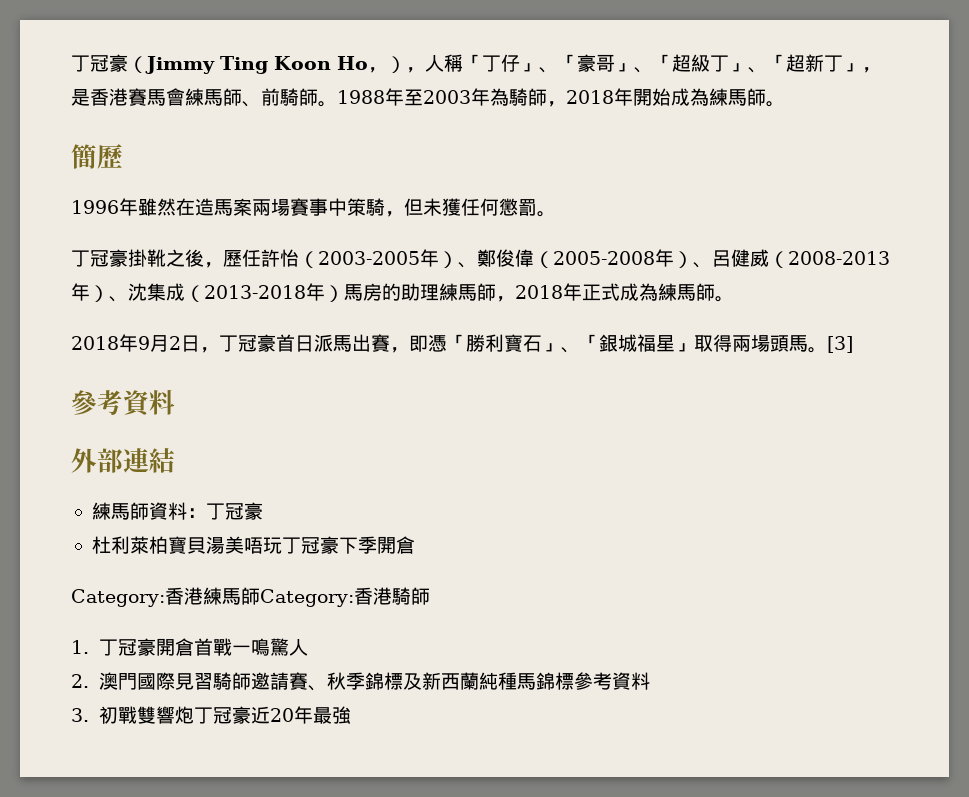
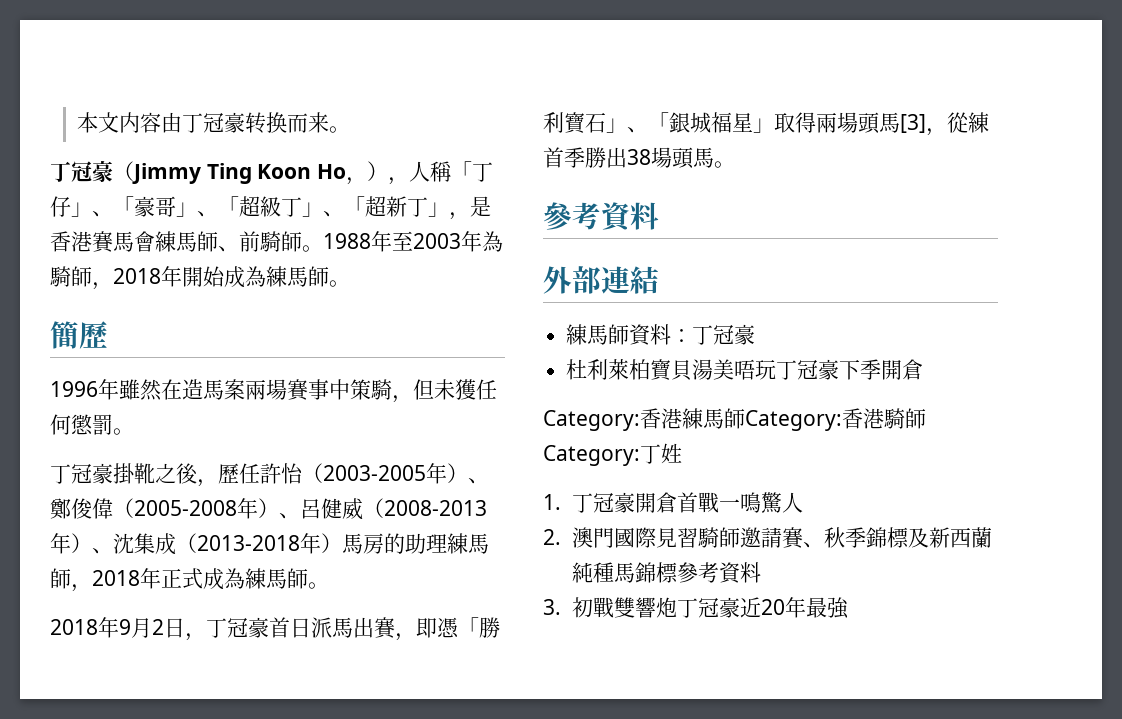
(71, 63) none -> [77,112,351,134] 本文内容由丁冠豪转换而来。 //
[808,336,853,353] 。[3] -> [900,112,989,136] [543,147,735,169] [3]，從練首季勝出38場頭馬。
(430, 596) none -> [543,443,682,466] Category:丁姓

